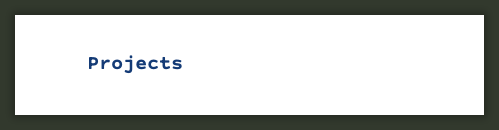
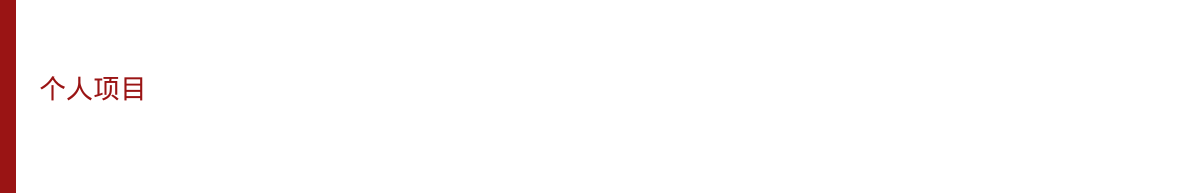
[87,55,183,74] Projects -> [39,76,147,101] 个人项目

